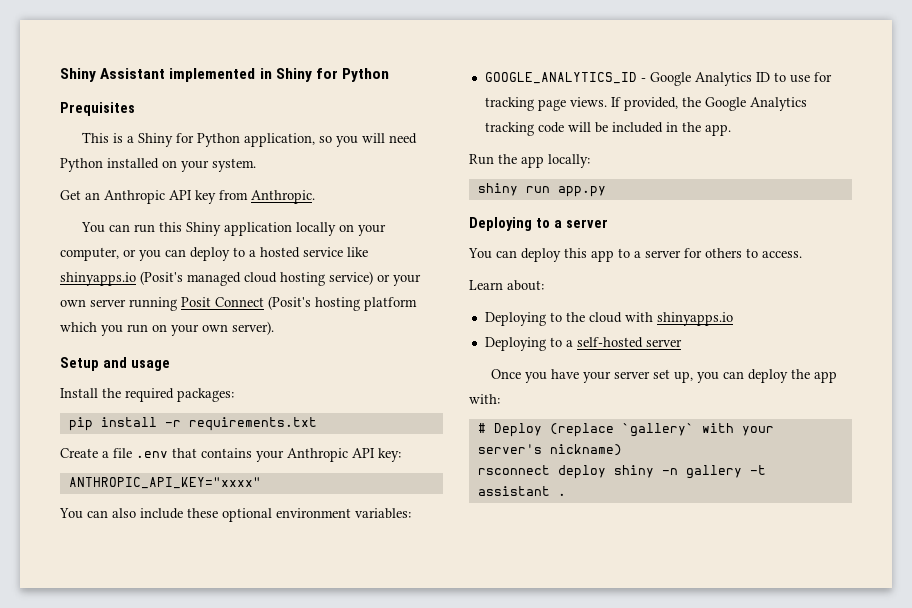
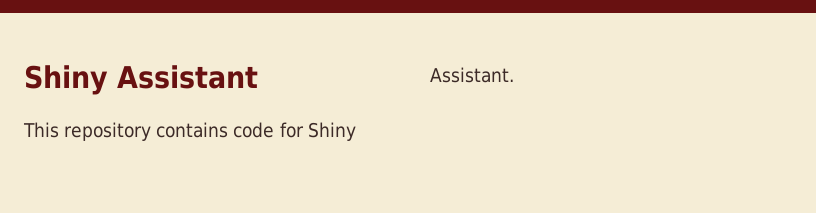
[169,68,390,82] [60,102,135,116] [81,132,417,147] [60,158,256,172] [60,190,315,204] [80,222,386,236] [60,247,368,261] [60,271,421,286] [60,296,417,311] [60,321,274,336] [60,357,170,371] [60,388,234,402] [68,417,317,431] [60,448,401,462] [68,477,261,489] [59,508,411,522] [484,72,832,86] [484,97,807,111] [484,122,731,136] [469,154,590,168] [477,183,606,197] [469,217,608,231] [468,248,802,262] [469,280,544,291] [484,312,733,326] [484,337,682,351] [490,369,837,383] [469,394,500,404] [477,423,774,437] [477,444,622,456] [477,465,766,479] [477,486,566,496] implemented in Shiny for Python // Prequisites // This is a Shiny for Python application, so you will need Python installed on your system. // Get an Anthropic API key from Anthropic. // You can run this Shiny application locally on your computer, or you can deploy to a hosted service like shinyapps.io (Posit's managed cloud hosting service) or your own server running Posit Connect (Posit's hosting platform which you run on your own server). // Setup and usage // Install the required packages: // pip install -r requirements.txt // Create a file .env that contains your Anthropic API key: // ANTHROPIC_API_KEY="xxxx" // You can also include these optional environment variables: // GOOGLE_ANALYTICS_ID - Google Analytics ID to use for tracking page views. If provided, the Google Analytics tracking code will be included in the app. // Run the app locally: // shiny run app.py // Deploying to a server // You can deploy this app to a server for others to access. // Learn about: // Deploying to the cloud with shinyapps.io // Deploying to a self-hosted server // Once you have your server set up, you can deploy the app with: // # Deploy (replace `gallery` with your server's nickname) // rsconnect deploy shiny -n gallery -t assistant . -> [23,122,356,141] [430,67,514,83] // This repository contains code for Shiny Assistant.

